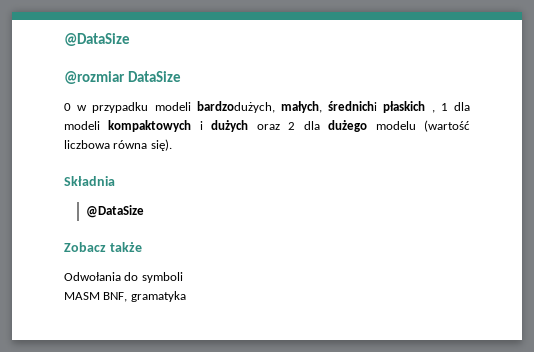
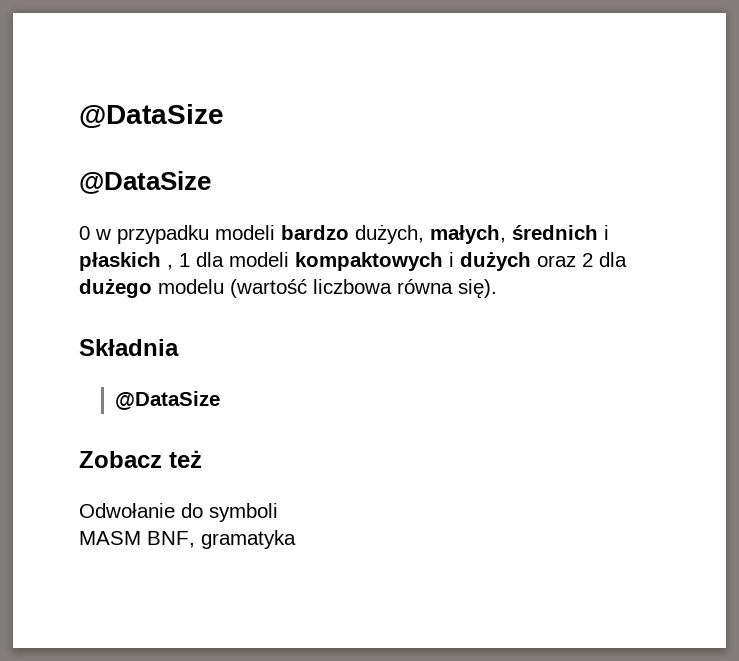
[64,33,130,46] [64,71,181,84] @DataSize // @rozmiar DataSize -> [79,104,224,128] [79,171,211,194] @DataSize // @DataSize
[196,101,378,113] bardzodużych, małych, średnichi -> [281,224,609,244] bardzo dużych, małych, średnich i
[109,242,142,252] [64,272,121,281] także // Odwołania -> [169,450,202,468] [79,503,175,518] też // Odwołanie

